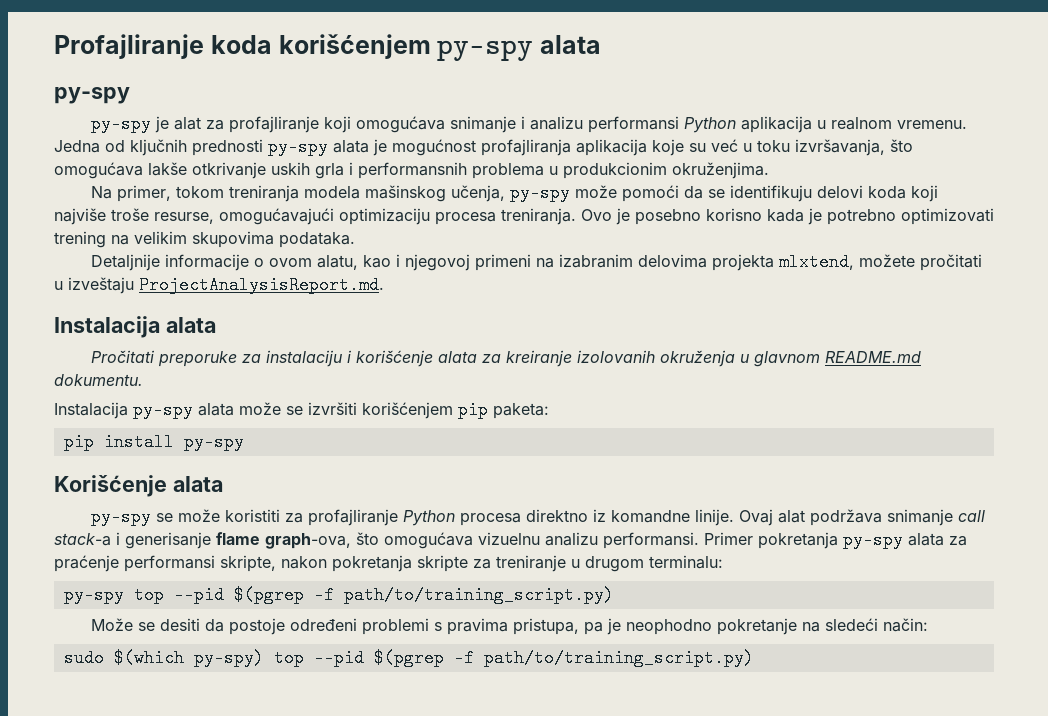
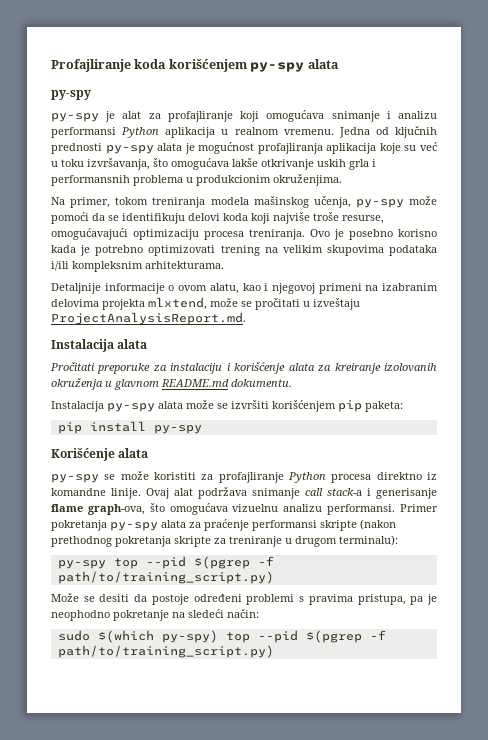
[279,232,355,248] podataka. -> [389,245,437,256] [51,261,224,272] podataka i/ili kompleksnim arhitekturama.
[858,254,915,267] možete -> [210,298,252,307] može se
[220,555,327,572] skripte, nakon -> [320,519,396,531] [51,536,112,547] skripte (nakon prethodnog
[649,555,723,569] terminalu: -> [339,535,398,546] terminalu):

